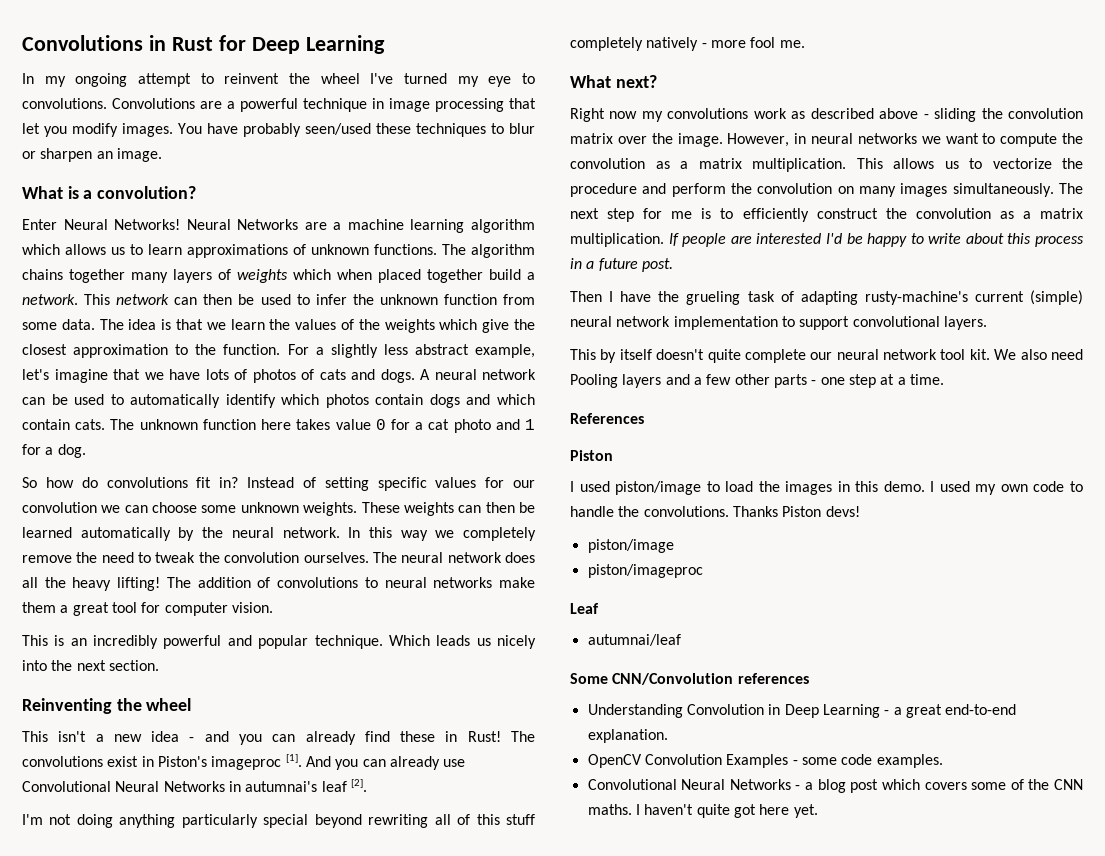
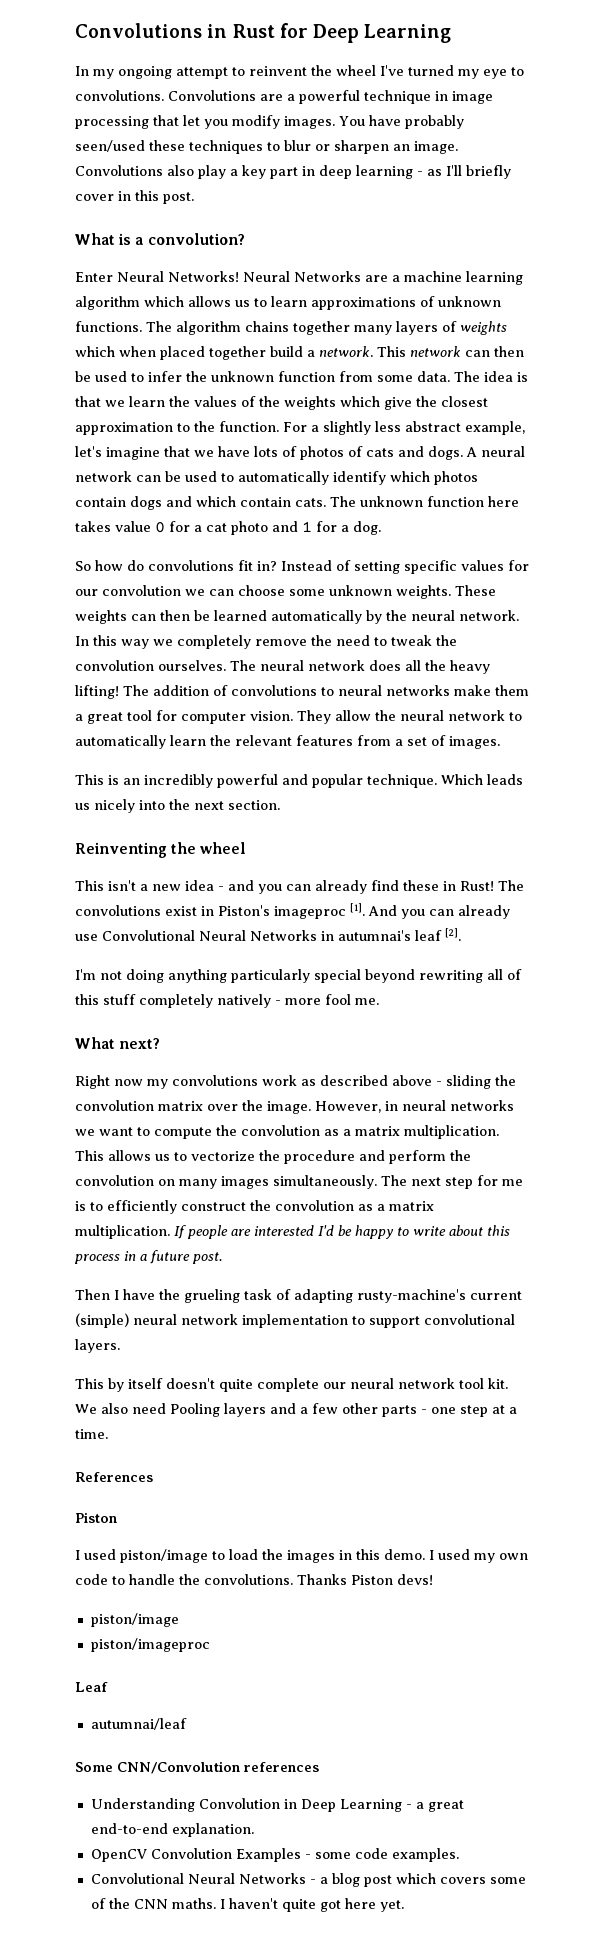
(162, 155) none -> [75,165,511,179] [75,190,194,204] Convolutions also play a key part in deep learning - as I'll briefly cover in this post.
(273, 607) none -> [297,710,522,724] [75,735,500,749] They allow the neural network to automatically learn the relevant features from a set of images.

